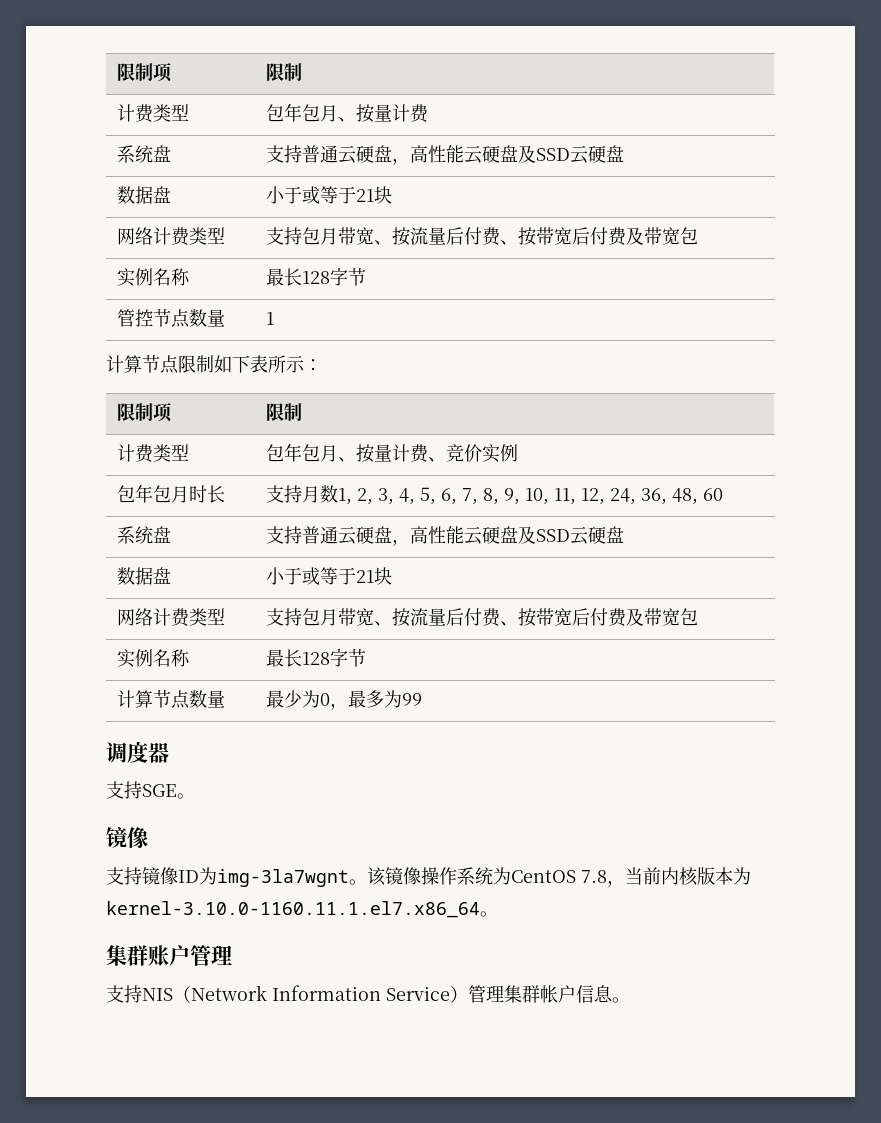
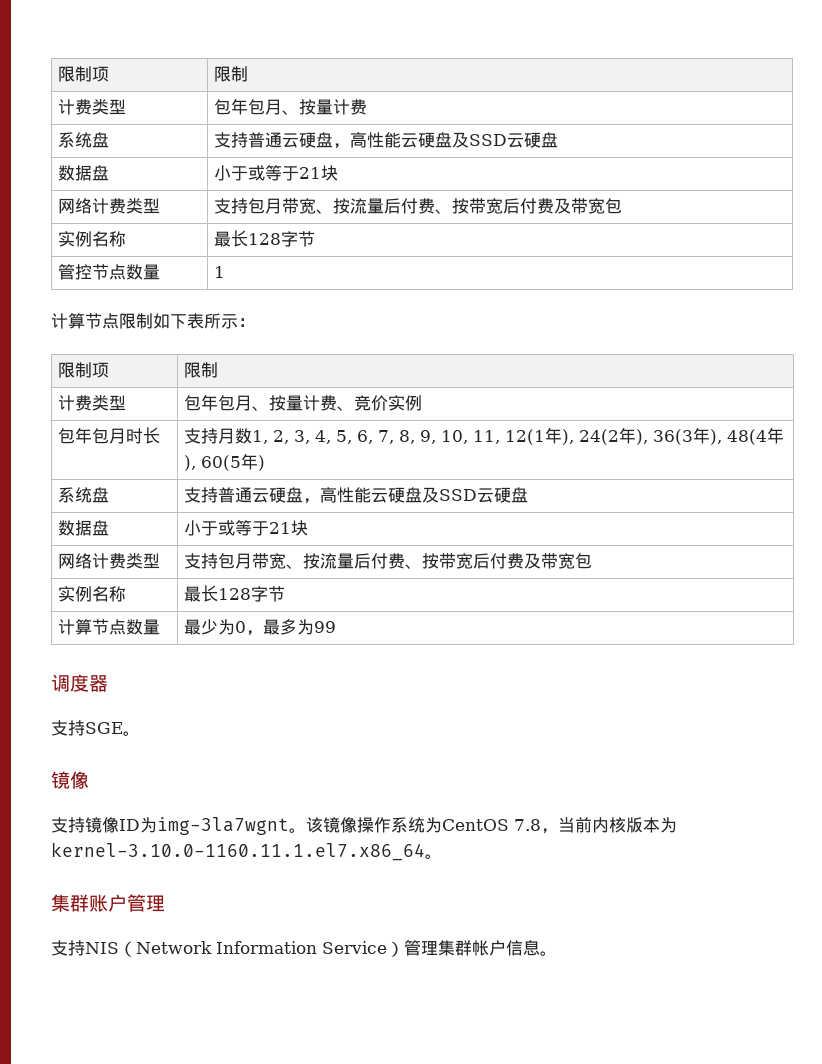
[580,488,723,505] 12, 24, 36, 48, 60 -> [504,427,784,445] [183,453,265,471] 12(1年), 24(2年), 36(3年), 48(4年), 60(5年)

